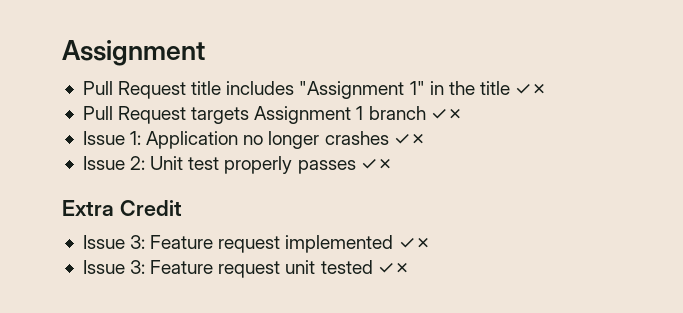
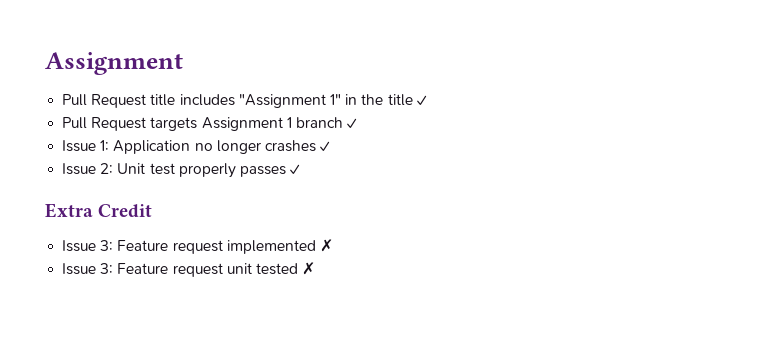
[515,83,548,95] ✓✗ -> [416,95,427,106] ✓
[430,108,463,120] ✓✗ -> [347,118,358,129] ✓
[393,133,426,145] ✓✗ -> [320,141,331,152] ✓
[360,158,393,170] ✓✗ -> [290,164,301,175] ✓
[398,237,431,249] ✓✗ -> [319,239,333,252] ✗
[377,262,410,274] ✓✗ -> [302,262,316,275] ✗

